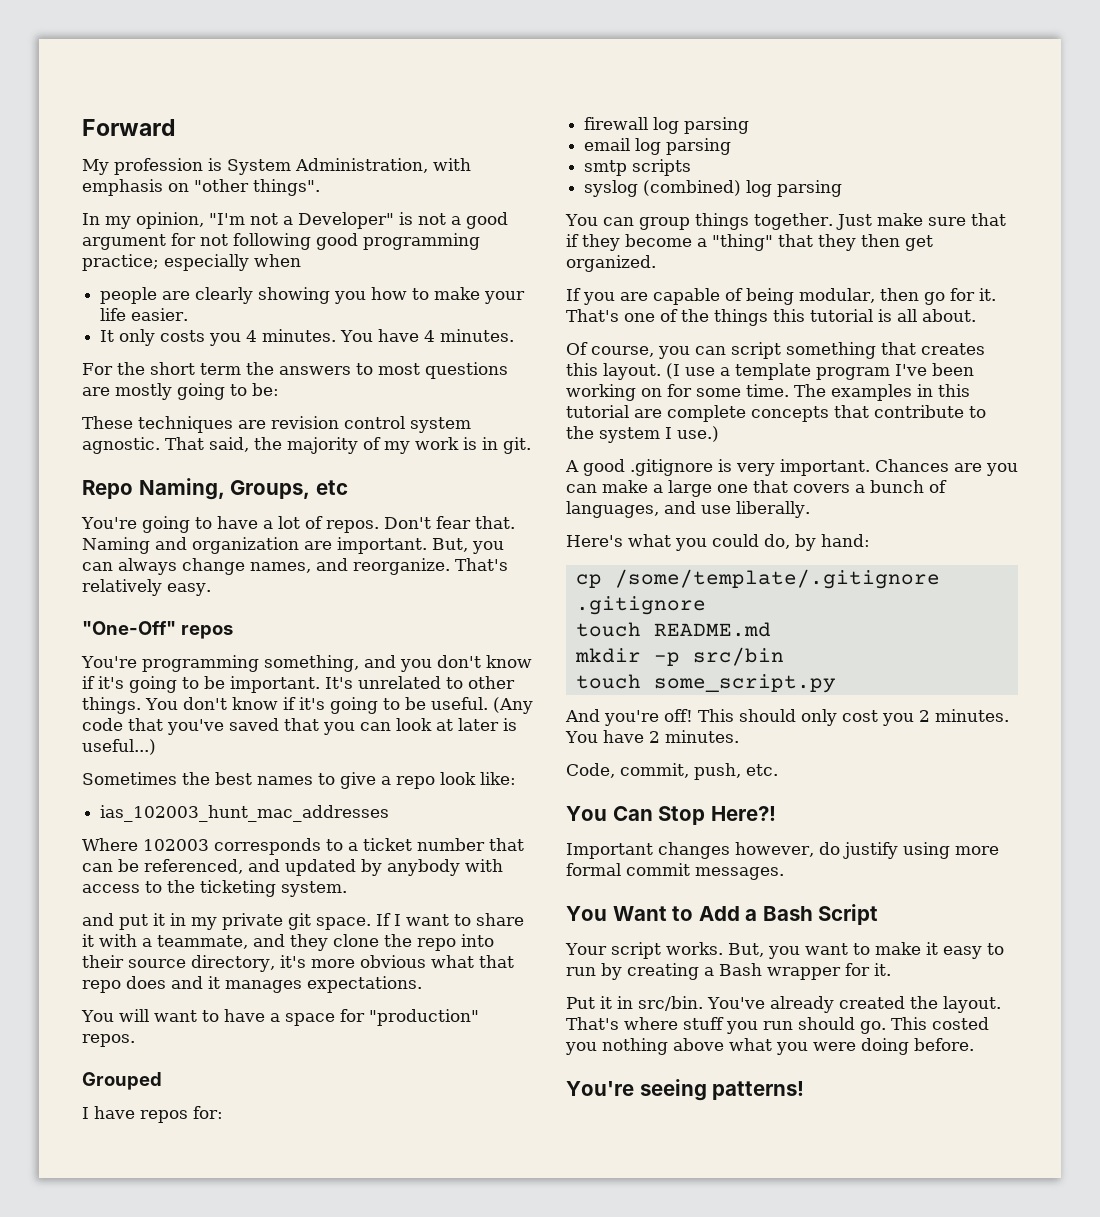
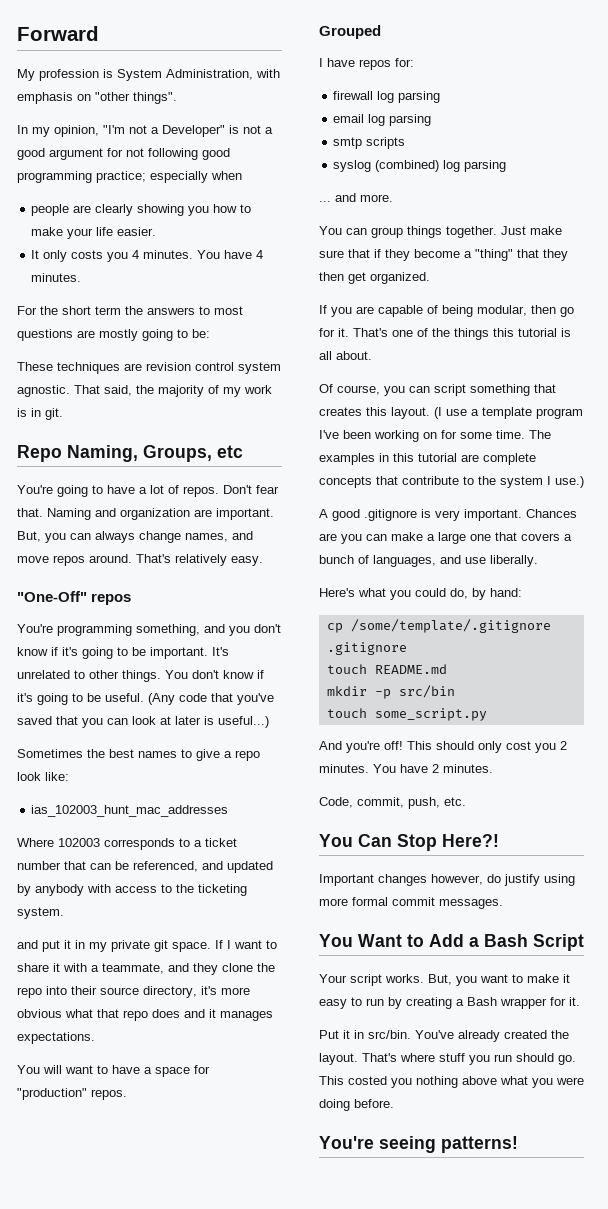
[353,558,450,575] reorganize. -> [17,554,132,566] move repos around.
(843, 188) none -> [319,193,393,202] // ... and more.

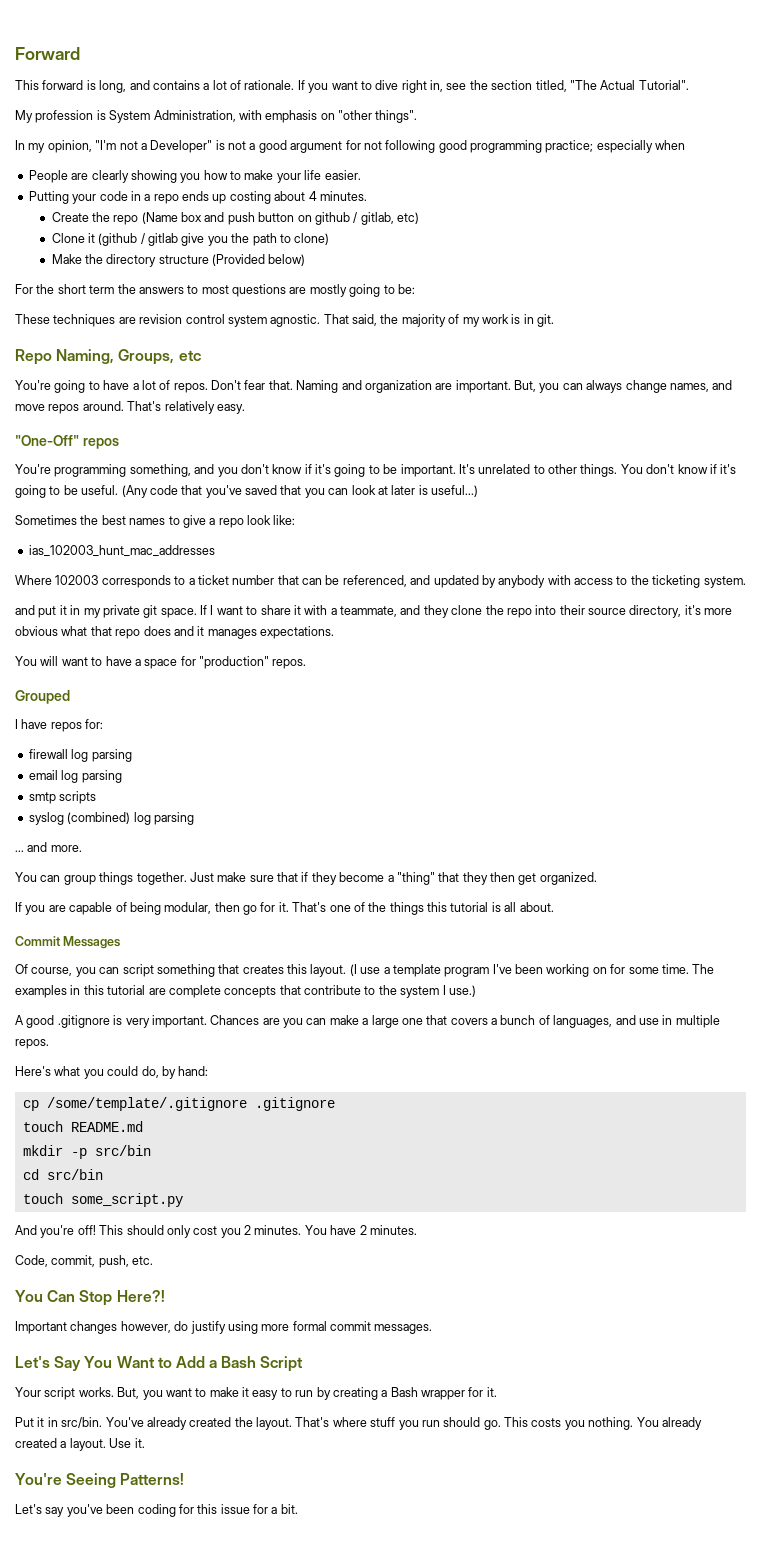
(99, 33) none -> [15,80,689,93] // This forward is long, and contains a lot of rationale. If you want to dive right in, see the section titled, "The Actual Tutorial".
[31,204,70,216] people -> [28,170,68,183] People
[31,250,264,262] [31,273,82,282] It only costs you 4 minutes. You have 4 minutes. -> [28,191,367,204] [51,212,420,225] [51,233,330,246] [51,254,306,267] Putting your code in a repo ends up costing about 4 minutes. // Create the repo (Name box and push button on github / gitlab, etc) // Clone it (github / gitlab give you the path to clone) // Make the directory structure (Provided below)
(372, 355) none -> [15,936,121,949] // Commit Messages
[490,555,538,567] liberally. -> [662,1015,720,1028] [15,1039,49,1049] in multiple repos.
(455, 691) none -> [22,1169,103,1180] // cd src/bin
(503, 904) none -> [15,1356,82,1371] Let's Say
[348,1076,584,1088] [319,1099,394,1111] [319,1136,518,1153] costed you nothing above what you were doing before. // You're seeing patterns! -> [531,1417,702,1430] [15,1438,145,1451] [15,1473,185,1488] [15,1504,298,1517] costs you nothing. You already created a layout. Use it. // You're Seeing Patterns! // Let's say you've been coding for this issue for a bit.

